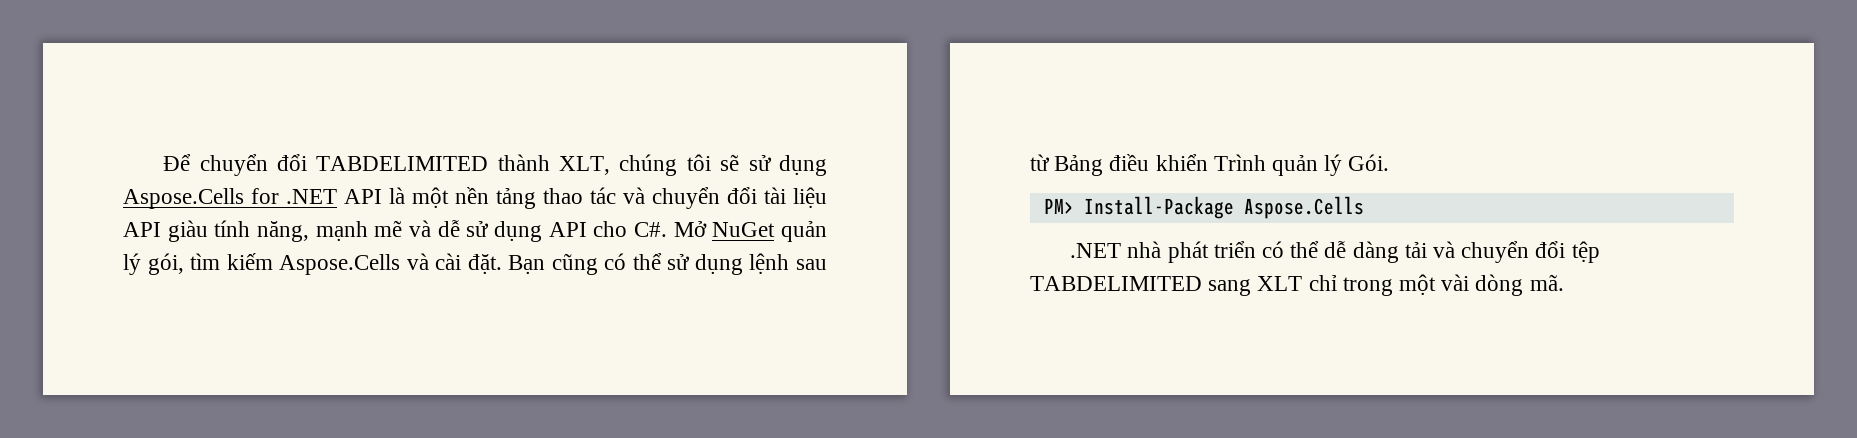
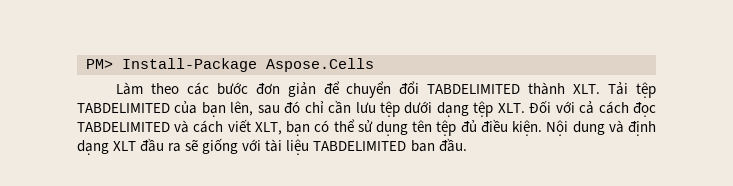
[163,154,827,176] [123,187,827,209] [123,220,827,242] [123,253,827,275] [1030,154,1390,176] [1043,196,1364,219] [1070,241,1600,263] [1030,274,1564,296] Để chuyển đổi TABDELIMITED thành XLT, chúng tôi sẽ sử dụng Aspose.Cells for .NET API là một nền tảng thao tác và chuyển đổi tài liệu API giàu tính năng, mạnh mẽ và dễ sử dụng API cho C#. Mở NuGet quản lý gói, tìm kiếm Aspose.Cells và cài đặt. Bạn cũng có thể sử dụng lệnh sau từ Bảng điều khiển Trình quản lý Gói. // PM> Install-Package Aspose.Cells // .NET nhà phát triển có thể dễ dàng tải và chuyển đổi tệp TABDELIMITED sang XLT chỉ trong một vài dòng mã. -> [86,58,374,72] [115,81,657,98] [77,100,657,117] [77,119,656,136] [77,138,467,155] PM> Install-Package Aspose.Cells // Làm theo các bước đơn giản để chuyển đổi TABDELIMITED thành XLT. Tải tệp TABDELIMITED của bạn lên, sau đó chỉ cần lưu tệp dưới dạng tệp XLT. Đối với cả cách đọc TABDELIMITED và cách viết XLT, bạn có thể sử dụng tên tệp đủ điều kiện. Nội dung và định dạng XLT đầu ra sẽ giống với tài liệu TABDELIMITED ban đầu.

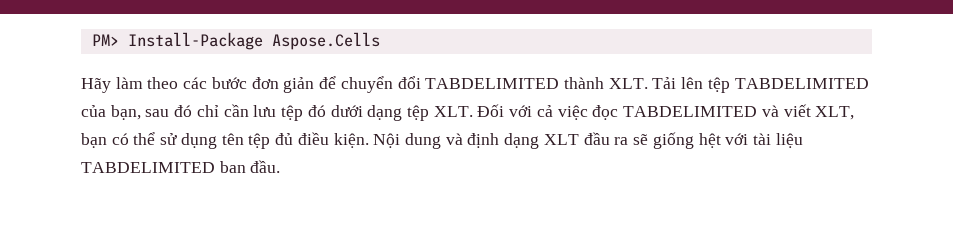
[115,82,143,95] Làm -> [81,77,143,93] Hãy làm
(629, 88) none -> [681,77,704,89] lên
[201,101,254,117] bạn lên, -> [110,105,141,120] bạn,
(401, 109) none -> [307,105,326,117] đó
[598,101,629,114] cách -> [557,105,588,120] việc
[193,120,224,133] cách -> (779, 111) none
(239, 146) none -> [698,133,721,148] hệt

